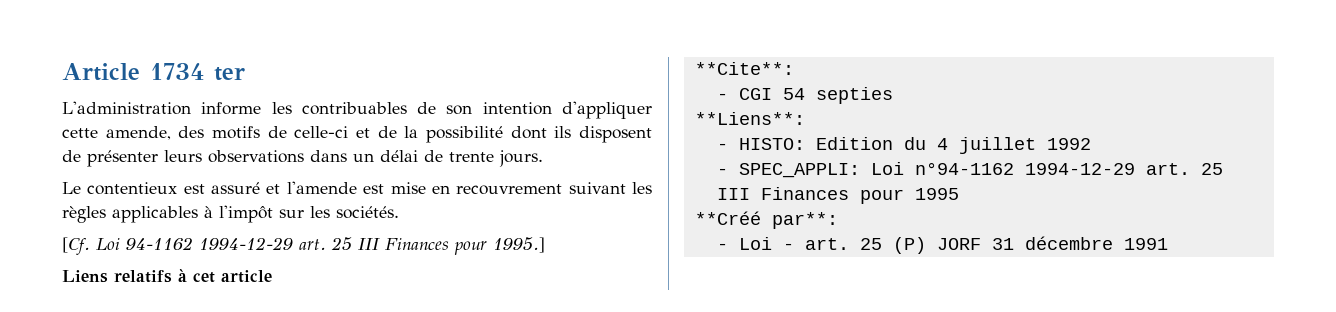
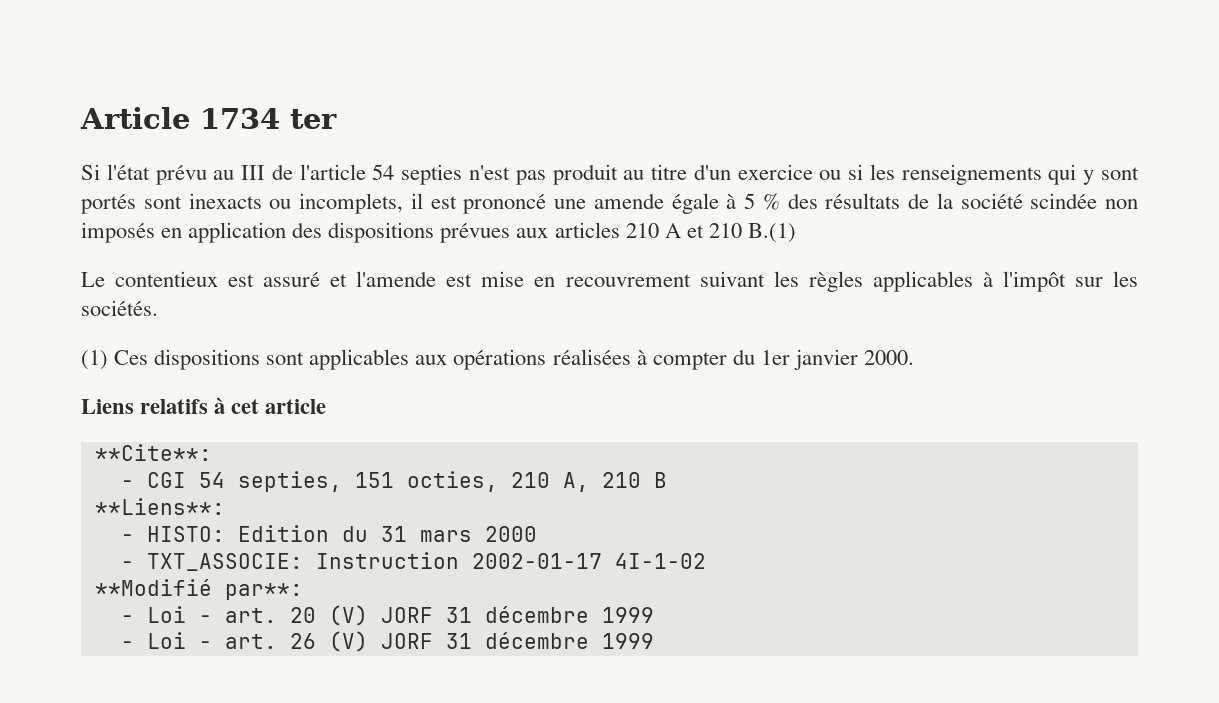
[62,101,652,119] [62,126,652,143] [62,150,543,167] L'administration informe les contribuables de son intention d'appliquer cette amende, des motifs de celle-ci et de la possibilité dont ils disposent de présenter leurs observations dans un délai de trente jours. -> [81,164,1139,185] [81,193,1138,214] [81,222,796,243] Si l'état prévu au III de l'article 54 septies n'est pas produit au titre d'un exercice ou si les renseignements qui y sont portés sont inexacts ou incomplets, il est prononcé une amende égale à 5 % des résultats de la société scindée non imposés en application des dispositions prévues aux articles 210 A et 210 B.(1)
[62,237,545,255] [Cf. Loi 94-1162 1994-12-29 art. 25 III Finances pour 1995.] -> [81,349,914,370] (1) Ces dispositions sont applicables aux opérations réalisées à compter du 1er janvier 2000.
[815,87,893,104] septies -> [237,471,667,492] septies, 151 octies, 210 A, 210 B
[936,137,1091,154] [716,162,1223,178] [716,187,959,204] [694,211,761,225] 4 juillet 1992 // - SPEC_APPLI: Loi n°94-1162 1994-12-29 art. 25 III Finances pour 1995 // **Créé -> [380,526,537,542] [120,552,706,571] [94,579,212,596] 31 mars 2000 // - TXT_ASSOCIE: Instruction 2002-01-17 4I-1-02 // **Modifié
[859,236,1168,254] 25 (P) JORF 31 décembre 1991 -> [289,605,654,626] [120,631,654,652] 20 (V) JORF 31 décembre 1999 // - Loi - art. 26 (V) JORF 31 décembre 1999

